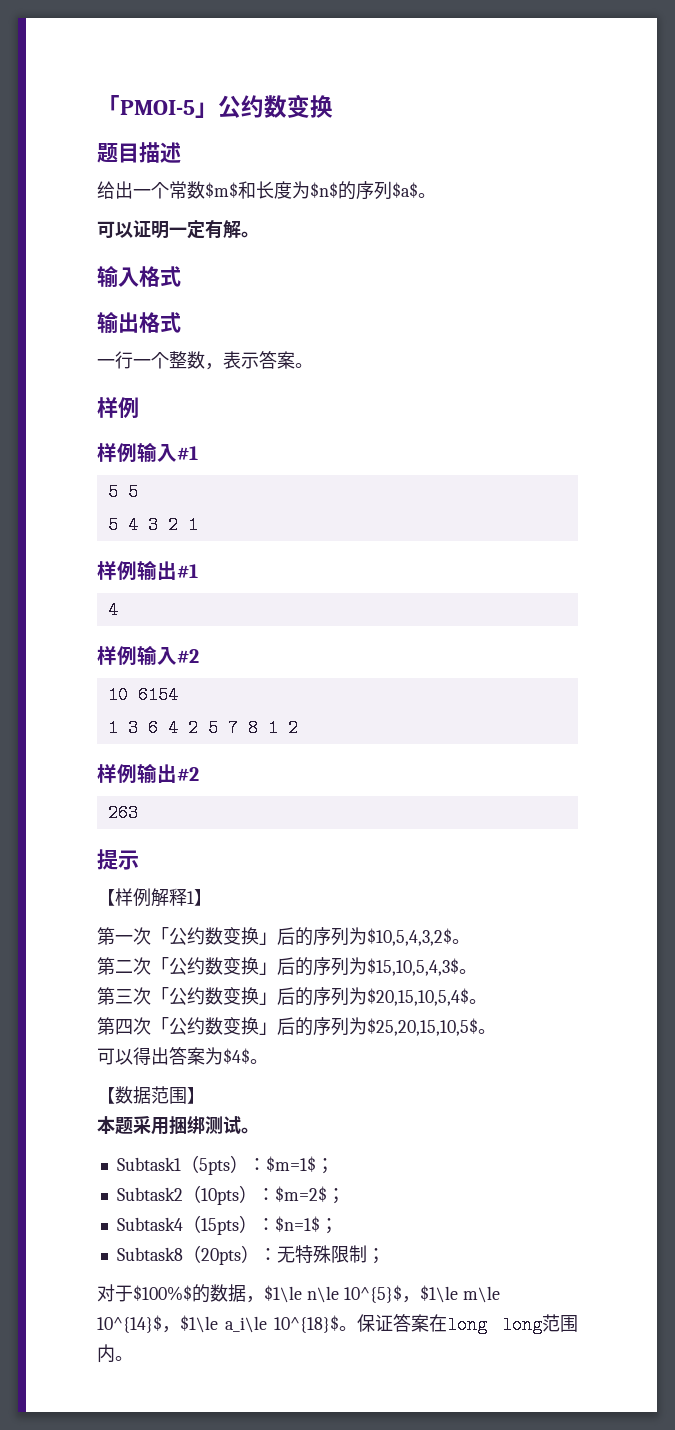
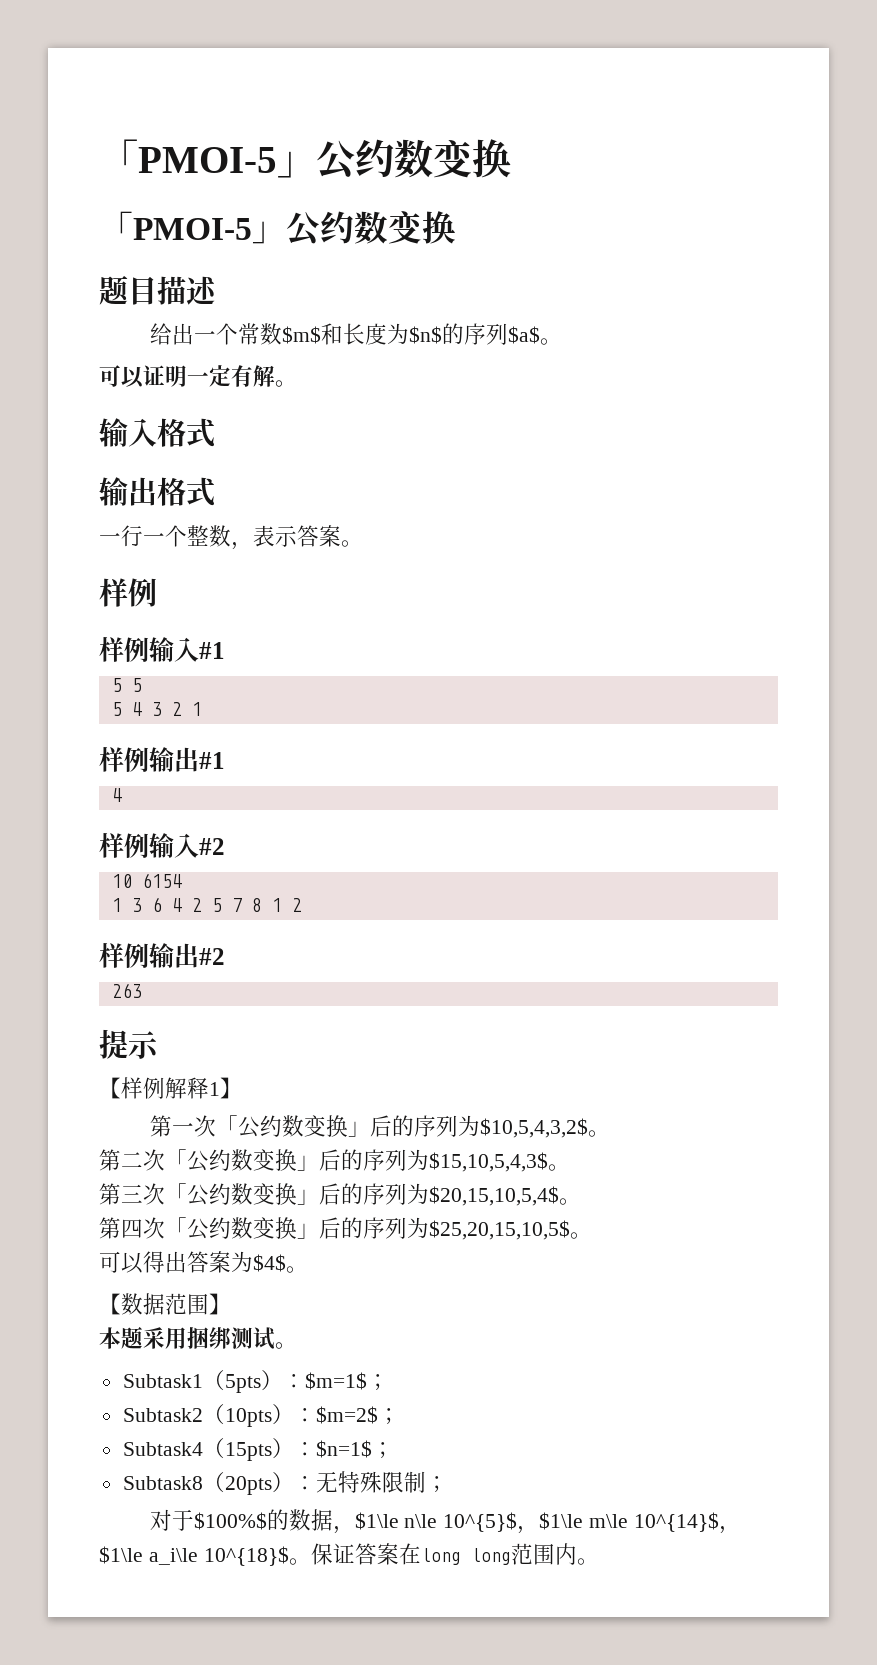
[97,94,333,118] 「PMOI-5」公约数变换 -> [99,139,511,181] [99,211,456,247] 「PMOI-5」公约数变换 // 「PMOI-5」公约数变换

